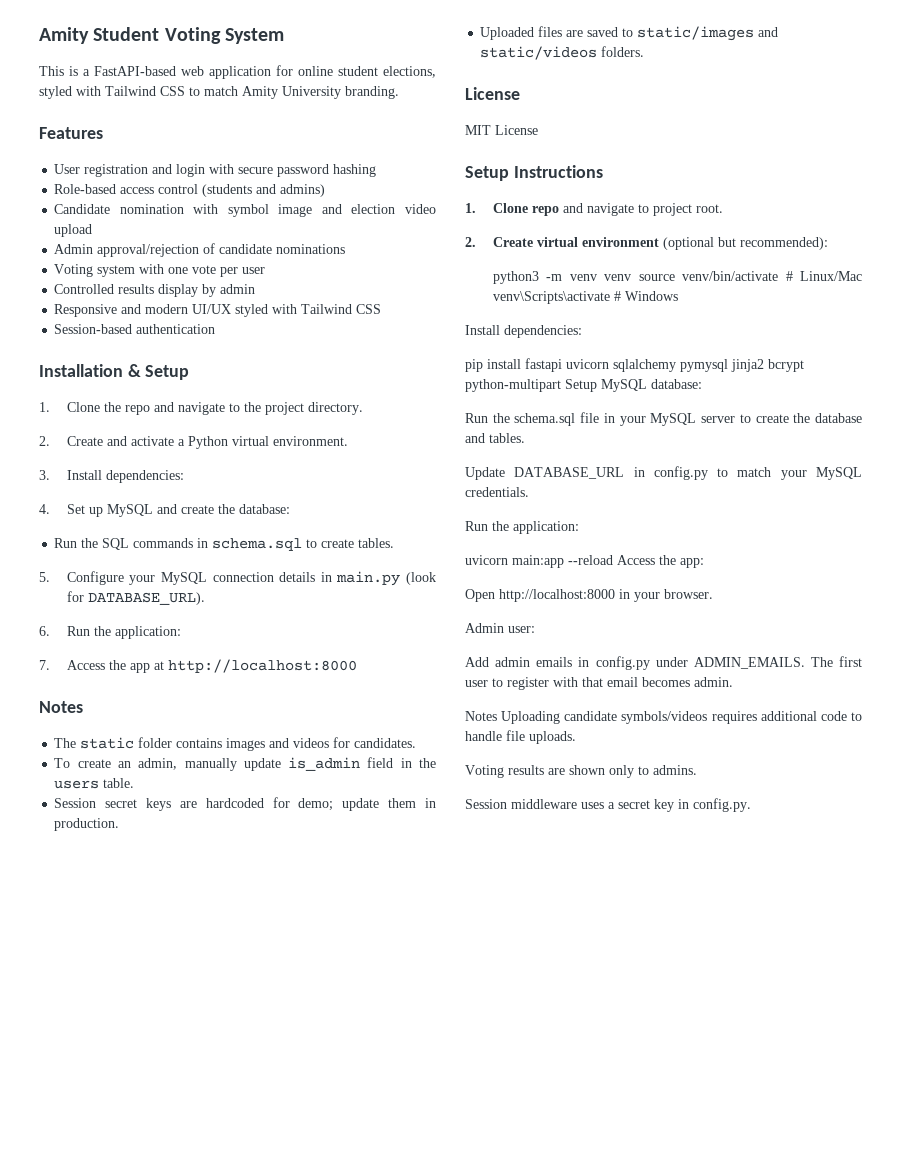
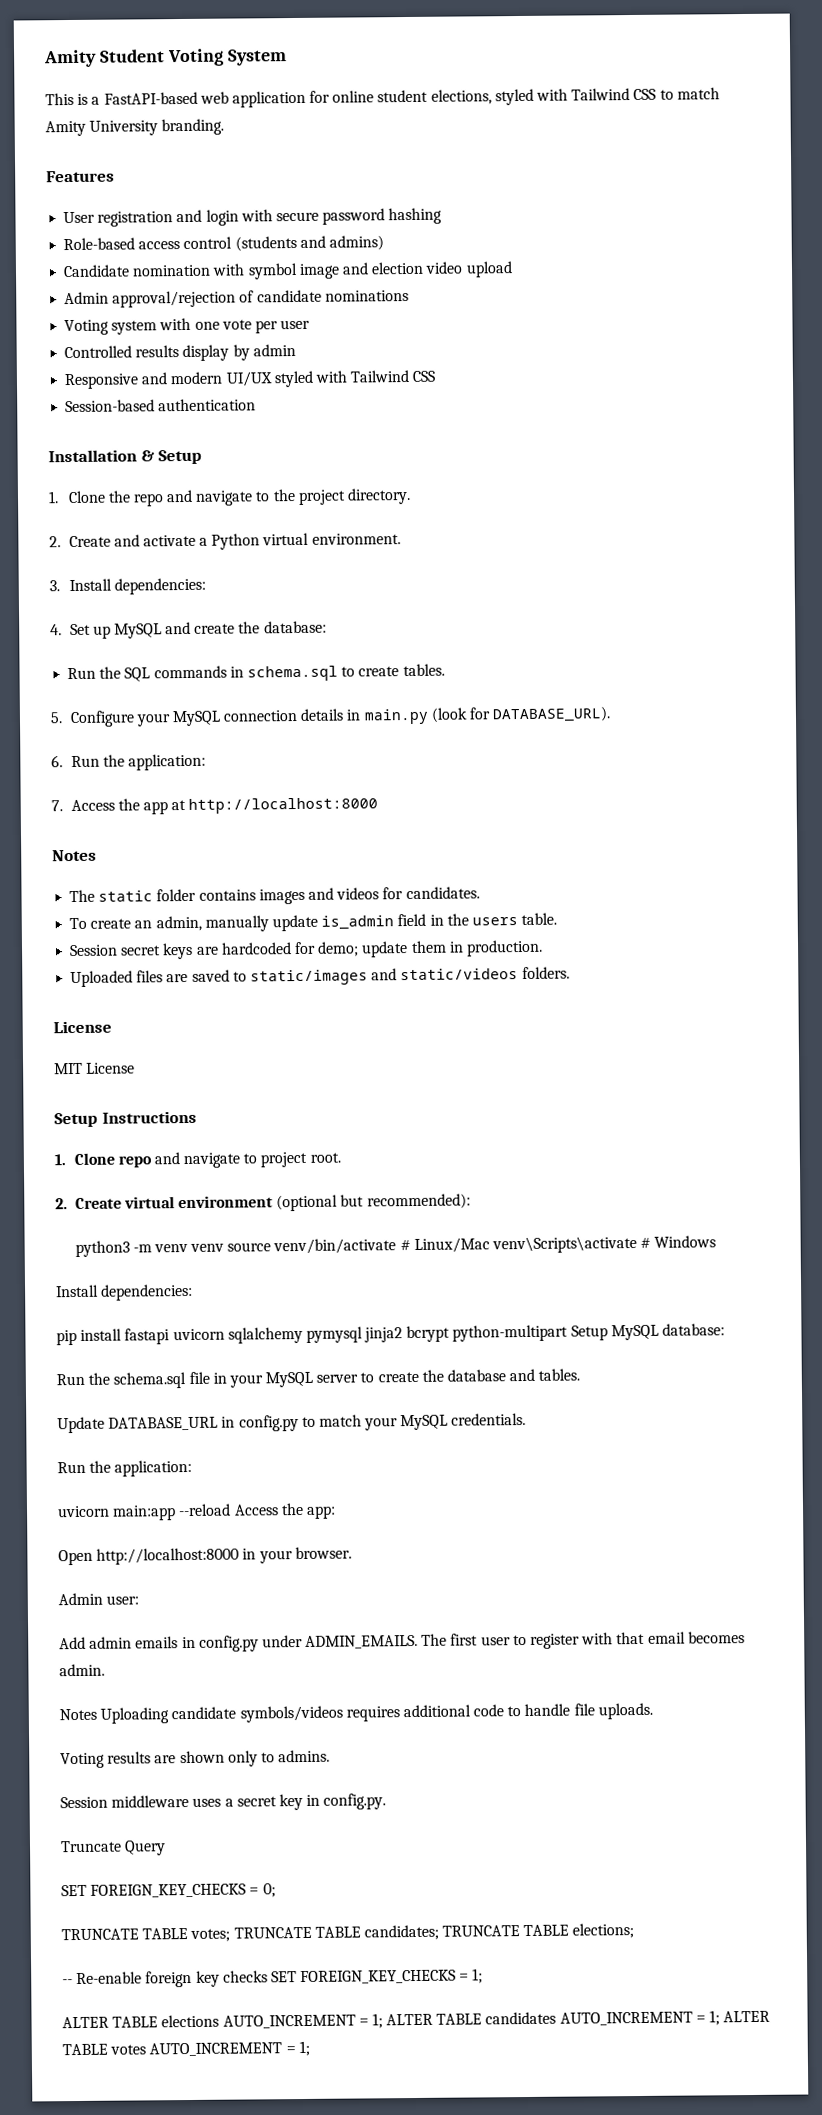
(751, 805) none -> [60,1840,167,1856] [61,1883,276,1898] [61,1923,635,1942] [62,1968,484,1988] [62,2010,771,2029] [62,2040,310,2057] // Truncate Query // SET FOREIGN_KEY_CHECKS = 0; // TRUNCATE TABLE votes; TRUNCATE TABLE candidates; TRUNCATE TABLE elections; // -- Re-enable foreign key checks SET FOREIGN_KEY_CHECKS = 1; // ALTER TABLE elections AUTO_INCREMENT = 1; ALTER TABLE candidates AUTO_INCREMENT = 1; ALTER TABLE votes AUTO_INCREMENT = 1;

